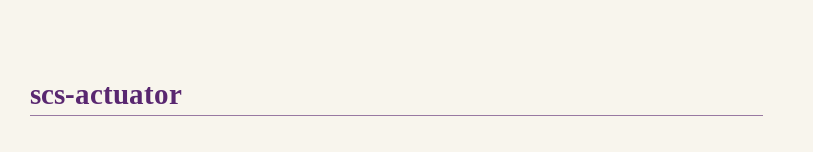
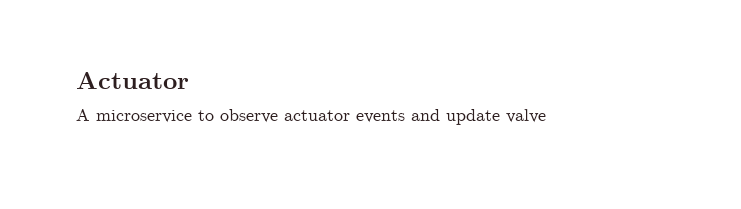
[30,87,182,104] scs-actuator -> [76,72,189,89] [76,109,546,125] Actuator // A microservice to observe actuator events and update valve

